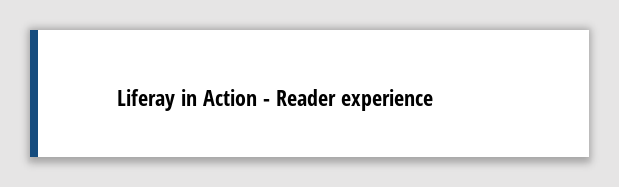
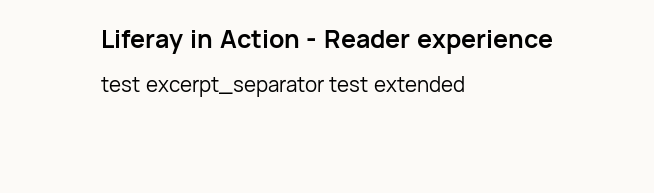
(433, 100) none -> [101,76,465,97] // test excerpt_separator test extended

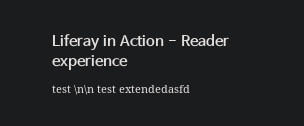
[145,76,465,97] excerpt_separator test extended -> [74,85,190,95] \n\n test extendedasfd

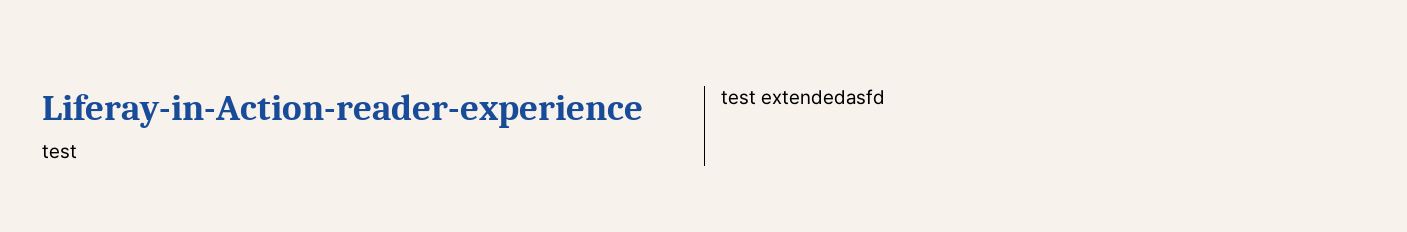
[52,34,230,51] [52,55,128,70] [52,85,94,95] Liferay in Action - Reader experience // test \n\n -> [42,94,643,128] [42,145,77,159] Liferay-in-Action-reader-experience // test //

